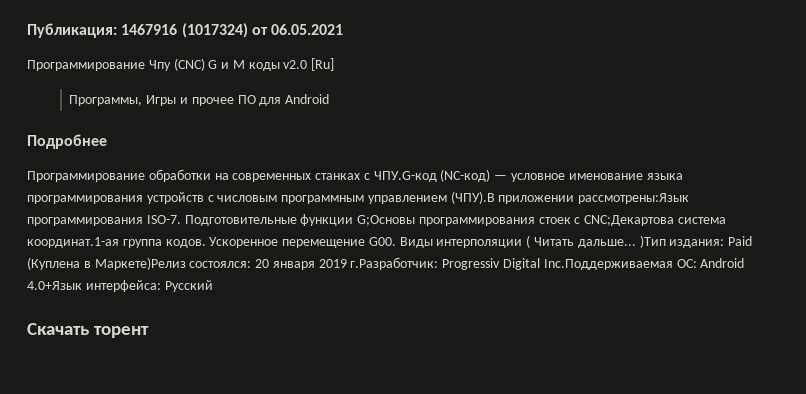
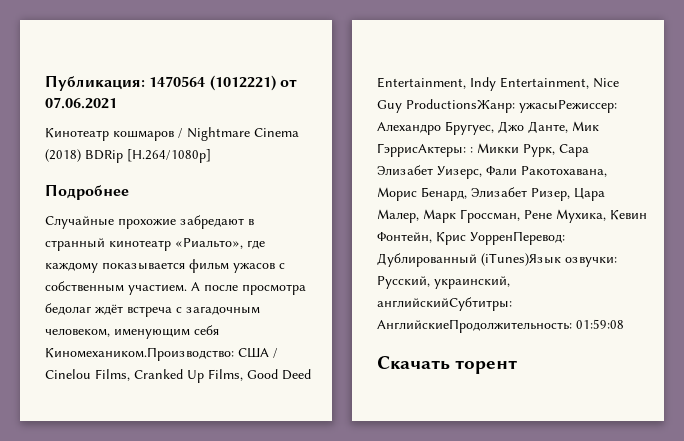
[121,23,344,38] [27,58,335,71] [69,94,330,106] [27,134,107,149] [27,169,683,182] [27,191,690,204] [27,214,727,226] [27,235,753,248] [27,257,745,270] [27,280,213,292] 1467916 (1017324) от 06.05.2021 // Программирование Чпу (CNC) G и М коды v2.0 [Ru] // Программы, Игры и прочее ПО для Android // Подробнее // Программирование обработки на современных станках с ЧПУ.G-код (NC-код) — условное именование языка программирования устройств с числовым программным управлением (ЧПУ).В приложении рассмотрены:Язык программирования ISO-7. Подготовительные функции G;Основы программирования стоек с CNC;Декартова система координат.1-ая группа кодов. Ускоренное перемещение G00. Виды интерполяции ( Читать дальше... )Тип издания: Paid (Куплена в Маркете)Релиз состоялся: 20 января 2019 г.Разработчик: Progressiv Digital Inc.Поддерживаемая ОС: Android 4.0+Язык интерфейса: Русский -> [149,75,297,91] [45,97,117,109] [45,127,299,141] [45,149,211,163] [45,184,129,200] [45,215,254,229] [45,238,265,251] [45,259,285,273] [45,281,306,295] [45,303,260,317] [45,325,219,339] [45,347,278,361] [45,369,311,383] [377,77,619,91] [377,99,617,113] [377,121,599,135] [377,143,589,157] [377,165,607,179] [377,187,605,201] [377,209,647,223] [377,231,565,245] [377,253,617,267] [377,276,510,289] [377,297,512,311] [377,319,624,333] 1470564 (1012221) от 07.06.2021 // Кинотеатр кошмаров / Nightmare Cinema (2018) BDRip [H.264/1080p] // Подробнее // Случайные прохожие забредают в странный кинотеатр «Риальто», где каждому показывается фильм ужасов с собственным участием. А после просмотра бедолаг ждёт встреча с загадочным человеком, именующим себя Киномехаником.Производство: США / Cinelou Films, Cranked Up Films, Good Deed Entertainment, Indy Entertainment, Nice Guy ProductionsЖанр: ужасыРежиссер: Алехандро Бругуес, Джо Данте, Мик ГэррисАктеры: : Микки Рурк, Сара Элизабет Уизерс, Фали Ракотохавана, Морис Бенард, Элизабет Ризер, Цара Малер, Марк Гроссман, Рене Мухика, Кевин Фонтейн, Крис УорренПеревод: Дублированный (iTunes)Язык озвучки: Русский, украинский, английскийСубтитры: АнглийскиеПродолжительность: 01:59:08

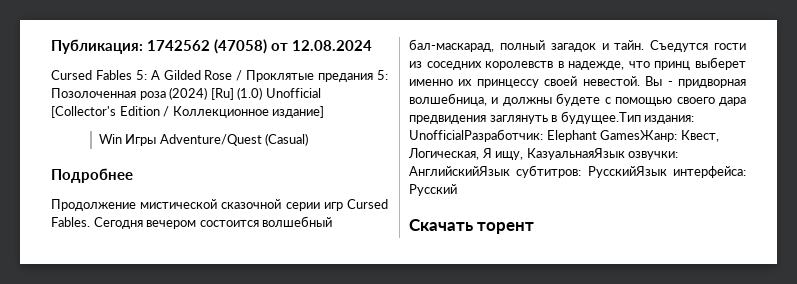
[149,75,297,91] [45,97,117,109] [45,127,299,141] [45,149,211,163] [45,184,129,200] [45,215,254,229] [45,238,265,251] [45,259,285,273] [45,281,306,295] [45,303,260,317] [45,325,219,339] [45,347,278,361] [45,369,311,383] [377,77,619,91] [377,99,617,113] [377,121,599,135] [377,143,589,157] [377,165,607,179] [377,187,605,201] [377,209,647,223] [377,231,565,245] [377,253,617,267] [377,276,510,289] [377,297,512,311] [377,319,624,333] 1470564 (1012221) от 07.06.2021 // Кинотеатр кошмаров / Nightmare Cinema (2018) BDRip [H.264/1080p] // Подробнее // Случайные прохожие забредают в странный кинотеатр «Риальто», где каждому показывается фильм ужасов с собственным участием. А после просмотра бедолаг ждёт встреча с загадочным человеком, именующим себя Киномехаником.Производство: США / Cinelou Films, Cranked Up Films, Good Deed Entertainment, Indy Entertainment, Nice Guy ProductionsЖанр: ужасыРежиссер: Алехандро Бругуес, Джо Данте, Мик ГэррисАктеры: : Микки Рурк, Сара Элизабет Уизерс, Фали Ракотохавана, Морис Бенард, Элизабет Ризер, Цара Малер, Марк Гроссман, Рене Мухика, Кевин Фонтейн, Крис УорренПеревод: Дублированный (iTunes)Язык озвучки: Русский, украинский, английскийСубтитры: АнглийскиеПродолжительность: 01:59:08 -> [147,39,372,54] [51,70,388,82] [51,87,321,100] [51,106,325,118] [98,133,309,146] [51,168,133,183] [51,199,388,211] [51,216,333,229] [409,39,746,52] [409,57,746,70] [409,76,746,88] [409,93,746,106] [409,111,695,124] [409,129,719,142] [408,148,679,160] [409,165,746,178] [409,184,457,196] 1742562 (47058) от 12.08.2024 // Cursed Fables 5: A Gilded Rose / Проклятые предания 5: Позолоченная роза (2024) [Ru] (1.0) Unofficial [Collector's Edition / Коллекционное издание] // Win Игры Adventure/Quest (Casual) // Подробнее // Продолжение мистической сказочной серии игр Cursed Fables. Сегодня вечером состоится волшебный бал-маскарад, полный загадок и тайн. Съедутся гости из соседних королевств в надежде, что принц выберет именно их принцессу своей невестой. Вы - придворная волшебница, и должны будете с помощью своего дара предвидения заглянуть в будущее.Тип издания: UnofficialРазработчик: Elephant GamesЖанр: Квест, Логическая, Я ищу, КазуальнаяЯзык озвучки: АнглийскийЯзык субтитров: РусскийЯзык интерфейса: Русский

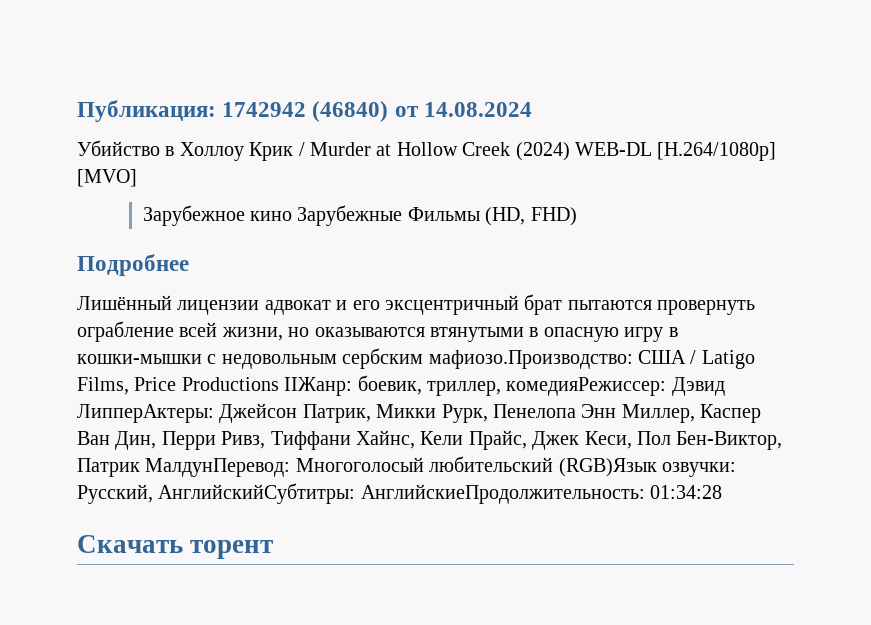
[147,39,372,54] [51,70,388,82] [51,87,321,100] [51,106,325,118] [98,133,309,146] [51,168,133,183] [51,199,388,211] [51,216,333,229] [409,39,746,52] [409,57,746,70] [409,76,746,88] [409,93,746,106] [409,111,695,124] [409,129,719,142] [408,148,679,160] [409,165,746,178] [409,184,457,196] 1742562 (47058) от 12.08.2024 // Cursed Fables 5: A Gilded Rose / Проклятые предания 5: Позолоченная роза (2024) [Ru] (1.0) Unofficial [Collector's Edition / Коллекционное издание] // Win Игры Adventure/Quest (Casual) // Подробнее // Продолжение мистической сказочной серии игр Cursed Fables. Сегодня вечером состоится волшебный бал-маскарад, полный загадок и тайн. Съедутся гости из соседних королевств в надежде, что принц выберет именно их принцессу своей невестой. Вы - придворная волшебница, и должны будете с помощью своего дара предвидения заглянуть в будущее.Тип издания: UnofficialРазработчик: Elephant GamesЖанр: Квест, Логическая, Я ищу, КазуальнаяЯзык озвучки: АнглийскийЯзык субтитров: РусскийЯзык интерфейса: Русский -> [222,101,532,122] [77,140,777,161] [77,169,137,187] [142,205,577,226] [77,254,189,276] [77,294,756,315] [77,321,678,342] [77,348,755,369] [77,375,725,396] [77,403,762,423] [77,430,783,450] [77,456,736,477] [77,483,723,504] 1742942 (46840) от 14.08.2024 // Убийство в Холлоу Крик / Murder at Hollow Creek (2024) WEB-DL [H.264/1080p] [MVO] // Зарубежное кино Зарубежные Фильмы (HD, FHD) // Подробнее // Лишённый лицензии адвокат и его эксцентричный брат пытаются провернуть ограбление всей жизни, но оказываются втянутыми в опасную игру в кошки-мышки с недовольным сербским мафиозо.Производство: США / Latigo Films, Price Productions IIЖанр: боевик, триллер, комедияРежиссер: Дэвид ЛипперАктеры: Джейсон Патрик, Микки Рурк, Пенелопа Энн Миллер, Каспер Ван Дин, Перри Ривз, Тиффани Хайнс, Кели Прайс, Джек Кеси, Пол Бен-Виктор, Патрик МалдунПеревод: Многоголосый любительский (RGB)Язык озвучки: Русский, АнглийскийСубтитры: АнглийскиеПродолжительность: 01:34:28

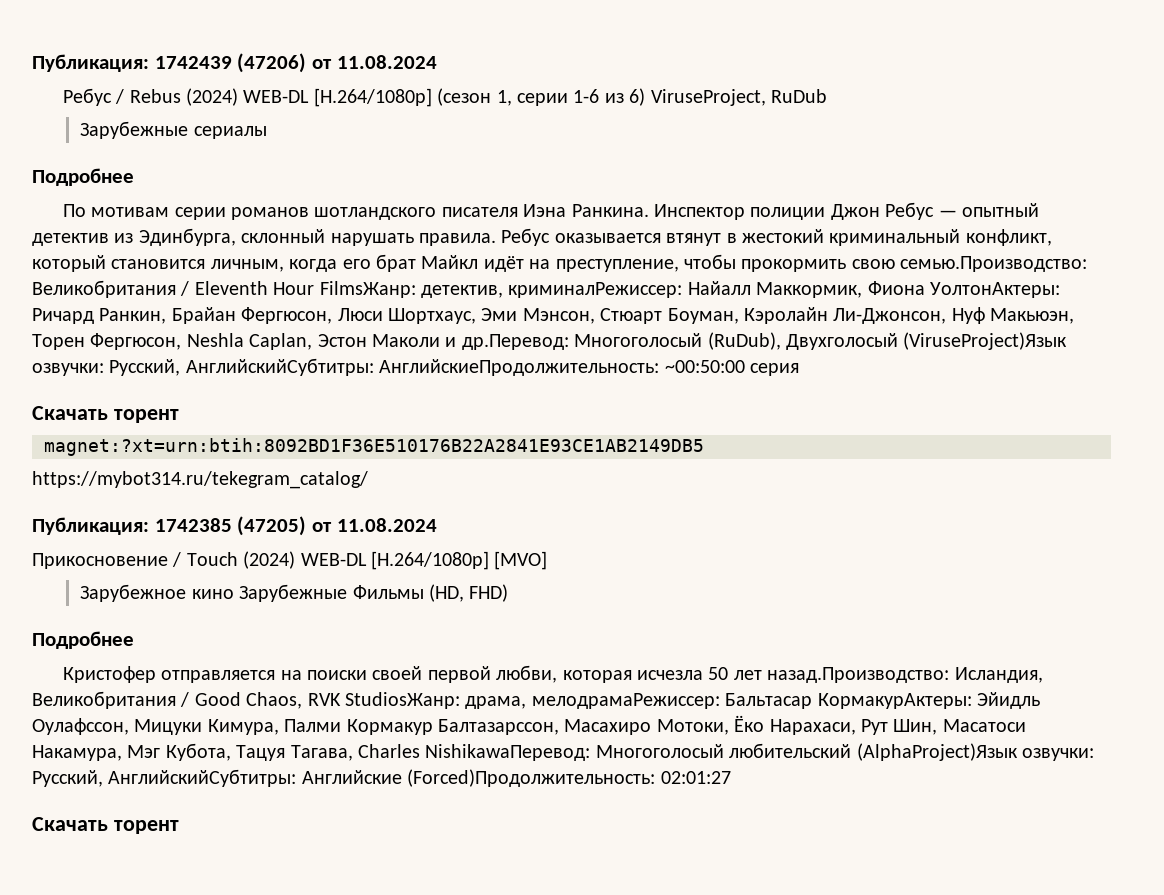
[77,100,532,122] [77,140,511,161] Публикация: 1742942 (46840) от 14.08.2024 // Убийство в Холлоу Крик / Murder at Hollow Creek -> [32,53,437,73] [62,88,828,107] [80,121,267,139] [32,168,134,186] [62,202,1040,220] [32,228,1052,246] [32,254,1088,272] [32,280,1060,298] [32,307,1075,324] [32,332,1068,350] [32,358,799,376] [32,406,179,423] [44,438,704,456] [32,471,368,489] [32,516,437,536] [32,552,238,569] Публикация: 1742439 (47206) от 11.08.2024 // Ребус / Rebus (2024) WEB-DL [H.264/1080p] (сезон 1, серии 1-6 из 6) ViruseProject, RuDub // Зарубежные сериалы // Подробнее // По мотивам серии романов шотландского писателя Иэна Ранкина. Инспектор полиции Джон Ребус — опытный детектив из Эдинбурга, склонный нарушать правила. Ребус оказывается втянут в жестокий криминальный конфликт, который становится личным, когда его брат Майкл идёт на преступление, чтобы прокормить свою семью.Производство: Великобритания / Eleventh Hour FilmsЖанр: детектив, криминалРежиссер: Найалл Маккормик, Фиона УолтонАктеры: Ричард Ранкин, Брайан Фергюсон, Люси Шортхаус, Эми Мэнсон, Стюарт Боуман, Кэролайн Ли-Джонсон, Нуф Макьюэн, Торен Фергюсон, Neshla Caplan, Эстон Маколи и др.Перевод: Многоголосый (RuDub), Двухголосый (ViruseProject)Язык озвучки: Русский, АнглийскийСубтитры: АнглийскиеПродолжительность: ~00:50:00 серия // Скачать торент // magnet:?xt=urn:btih:8092BD1F36E510176B22A2841E93CE1AB2149DB5 // https://mybot314.ru/tekegram_catalog/ // Публикация: 1742385 (47205) от 11.08.2024 // Прикосновение / Touch
[77,294,756,315] [77,321,678,342] [77,348,755,369] [77,375,725,396] [77,403,762,423] [77,430,783,450] [77,458,291,477] Лишённый лицензии адвокат и его эксцентричный брат пытаются провернуть ограбление всей жизни, но оказываются втянутыми в опасную игру в кошки-мышки с недовольным сербским мафиозо.Производство: США / Latigo Films, Price Productions IIЖанр: боевик, триллер, комедияРежиссер: Дэвид ЛипперАктеры: Джейсон Патрик, Микки Рурк, Пенелопа Энн Миллер, Каспер Ван Дин, Перри Ривз, Тиффани Хайнс, Кели Прайс, Джек Кеси, Пол Бен-Виктор, Патрик МалдунПеревод: -> [62,665,1043,683] [32,691,1040,709] [32,715,1026,735] [32,743,591,761] Кристофер отправляется на поиски своей первой любви, которая исчезла 50 лет назад.Производство: Исландия, Великобритания / Good Chaos, RVK StudiosЖанр: драма, мелодрамаРежиссер: Бальтасар КормакурАктеры: Эйидль Оулафссон, Мицуки Кимура, Палми Кормакур Балтазарссон, Масахиро Мотоки, Ёко Нарахаси, Рут Шин, Масатоси Накамура, Мэг Кубота, Тацуя Тагава, Charles NishikawaПеревод:
[558,458,736,477] [77,483,723,504] (RGB)Язык озвучки: Русский, АнглийскийСубтитры: АнглийскиеПродолжительность: 01:34:28 -> [856,743,1094,761] [32,769,731,787] (AlphaProject)Язык озвучки: Русский, АнглийскийСубтитры: Английские (Forced)Продолжительность: 02:01:27

